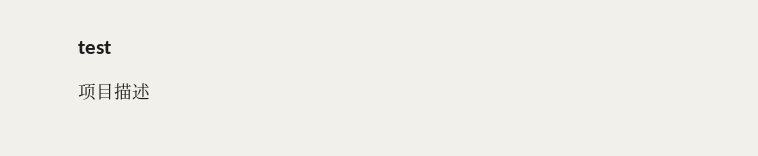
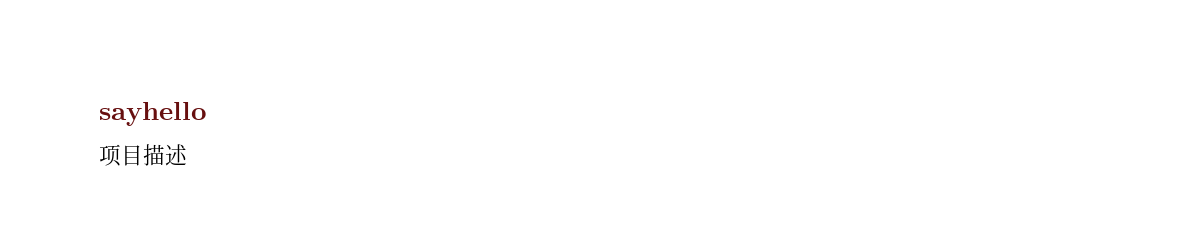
[78,41,111,54] test -> [99,102,207,126] sayhello

